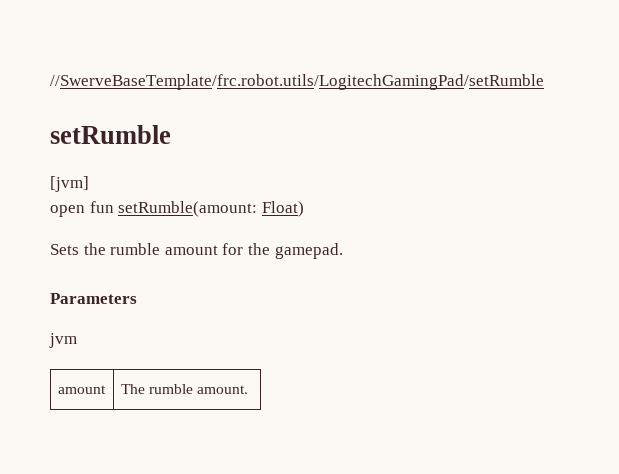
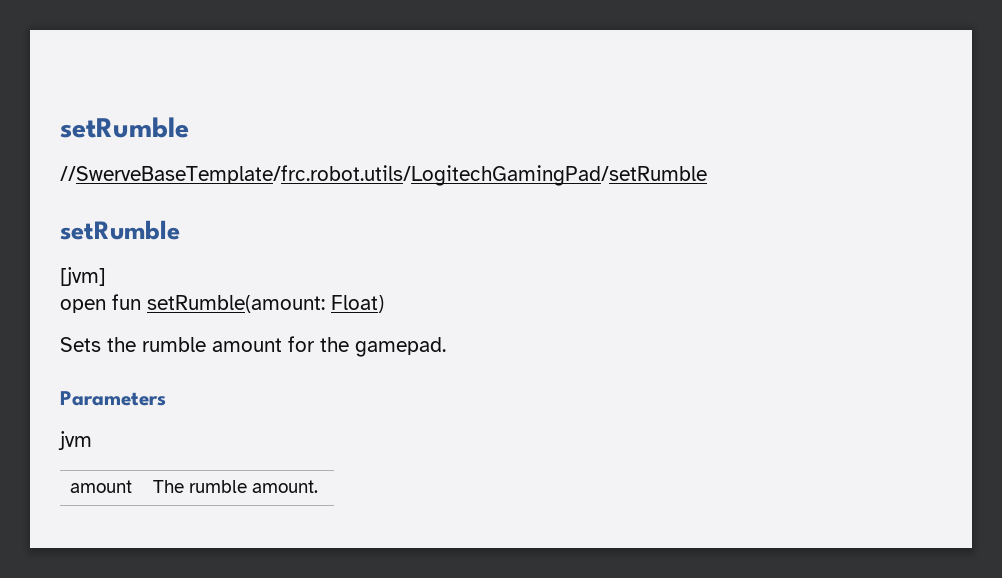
(50, 82) none -> [60,117,189,138] setRumble //

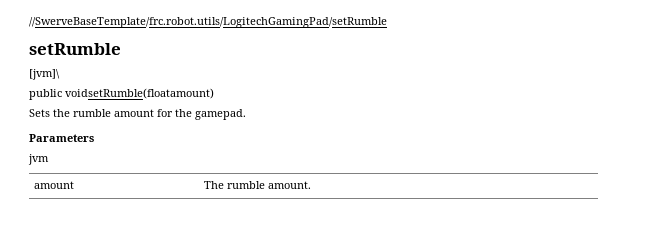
[60,117,189,138] setRumble // -> (29, 22) none
[60,267,106,286] [60,294,384,313] [jvm] // open fun setRumble(amount: Float) -> [29,69,60,80] [29,88,214,100] [jvm]\ // public voidsetRumble(floatamount)

